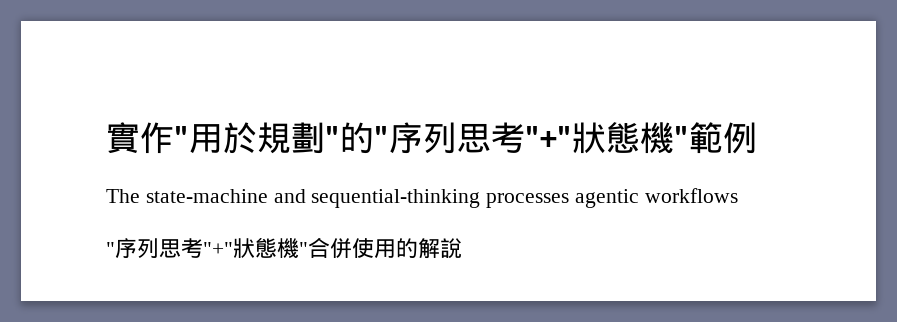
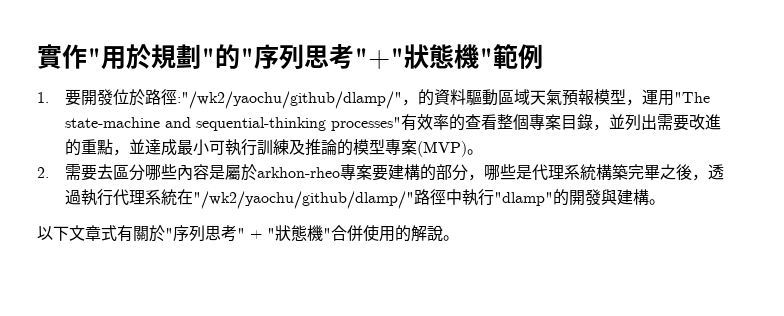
[106,188,738,208] [106,238,233,258] The state-machine and sequential-thinking processes agentic workflows // "序列思考"+" -> [37,89,711,109] [65,114,722,131] [65,139,484,157] [37,164,725,181] [65,189,666,209] [37,225,275,242] 1.要開發位於路徑:"/wk2/yaochu/github/dlamp/"，的資料驅動區域天氣預報模型，運用"The state-machine and sequential-thinking processes"有效率的查看整個專案目錄，並列出需要改進的重點，並達成最小可執行訓練及推論的模型專案(MVP)。 // 2.需要去區分哪些內容是屬於arkhon-rheo專案要建構的部分，哪些是代理系統構築完畢之後，透過執行代理系統在"/wk2/yaochu/github/dlamp/"路徑中執行"dlamp"的開發與建構。 // 以下文章式有關於"序列思考" + "
(462, 248) none -> [443,235,459,241] 。

